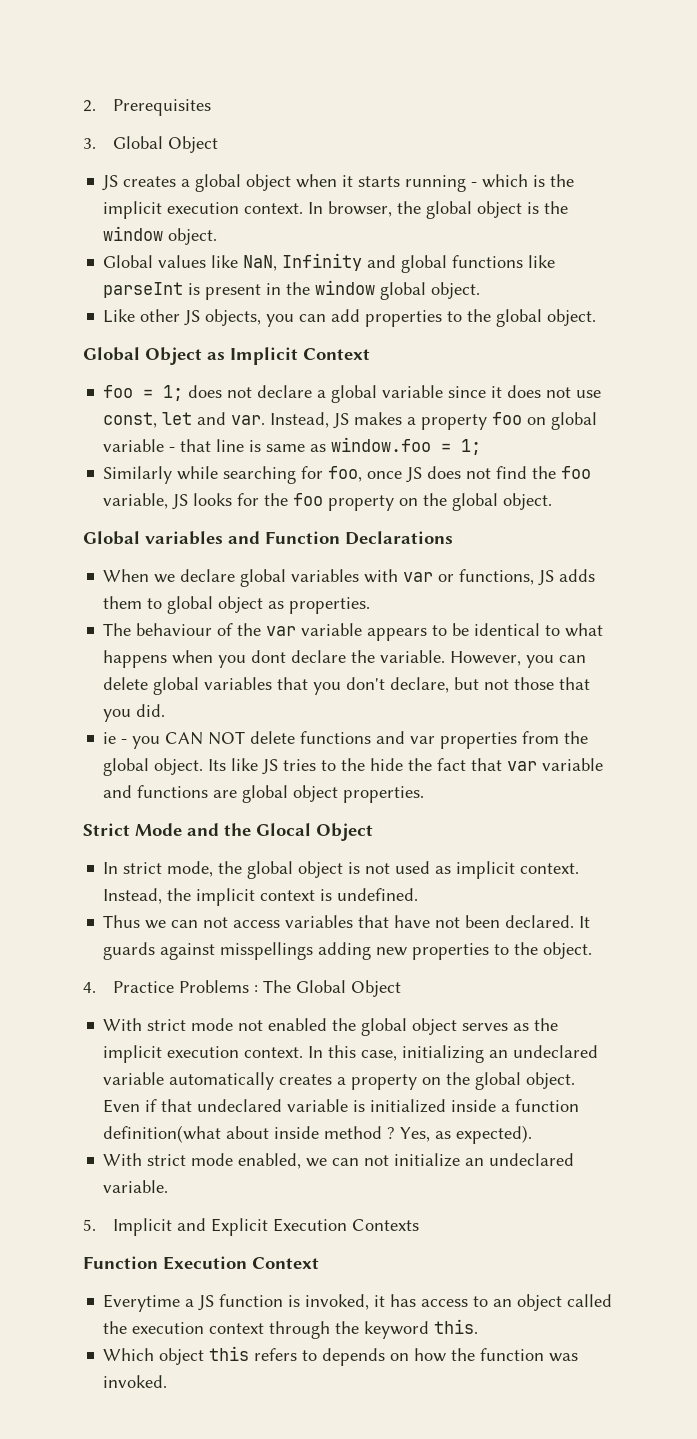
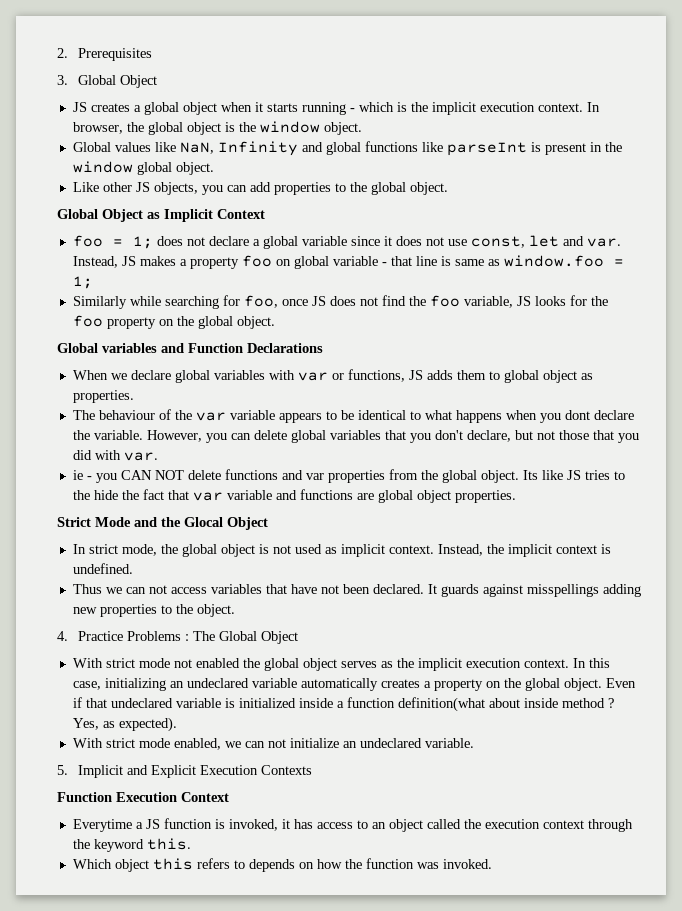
[136,704,166,717] did. -> [72,450,158,461] did with var.

